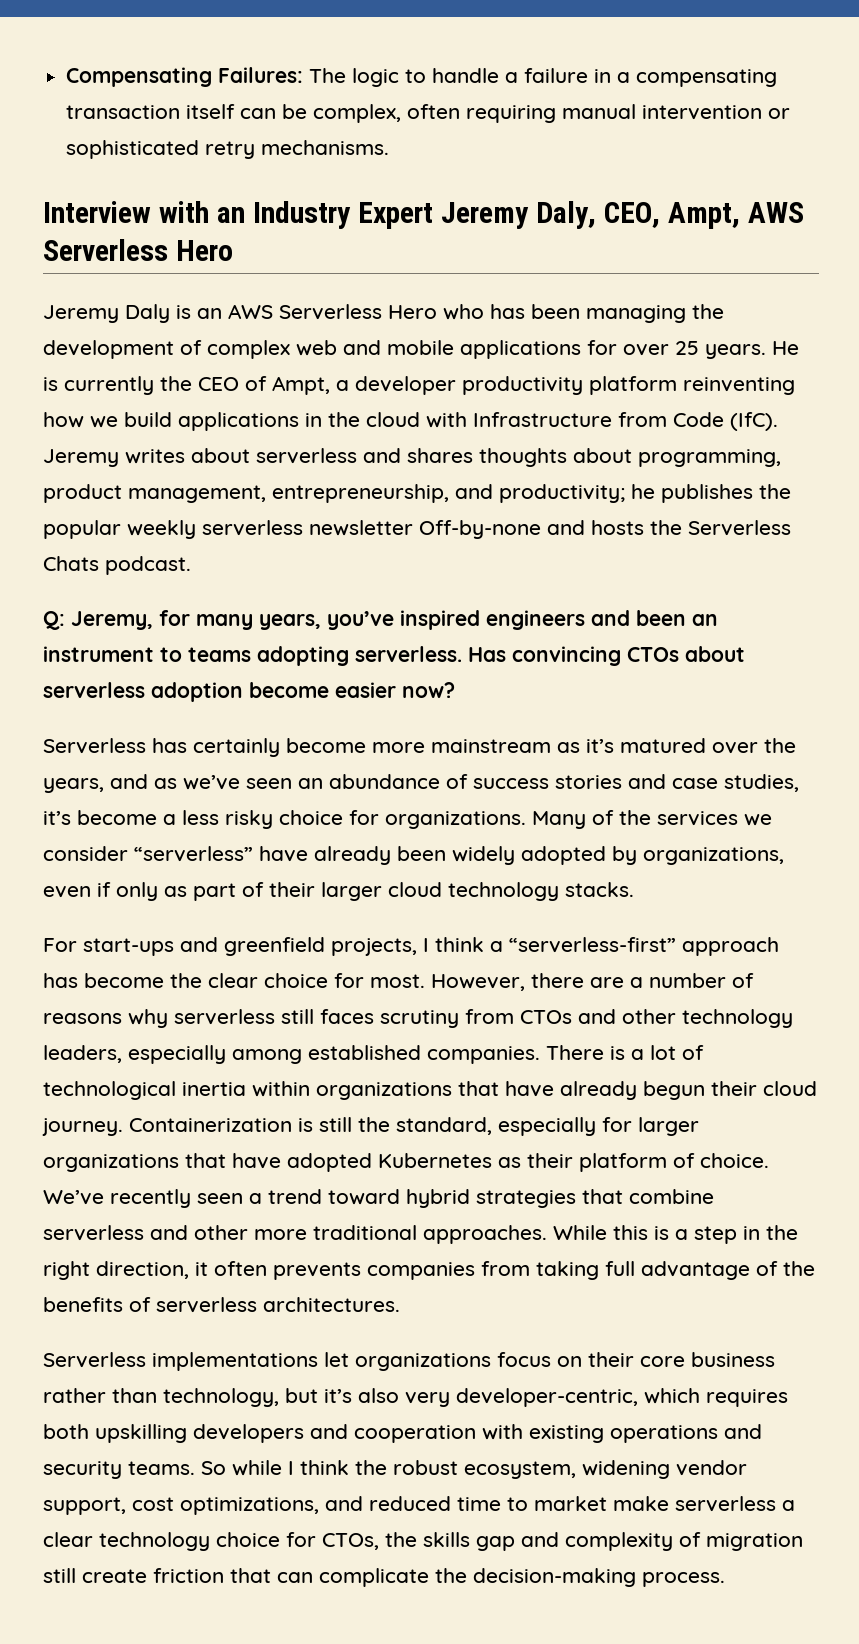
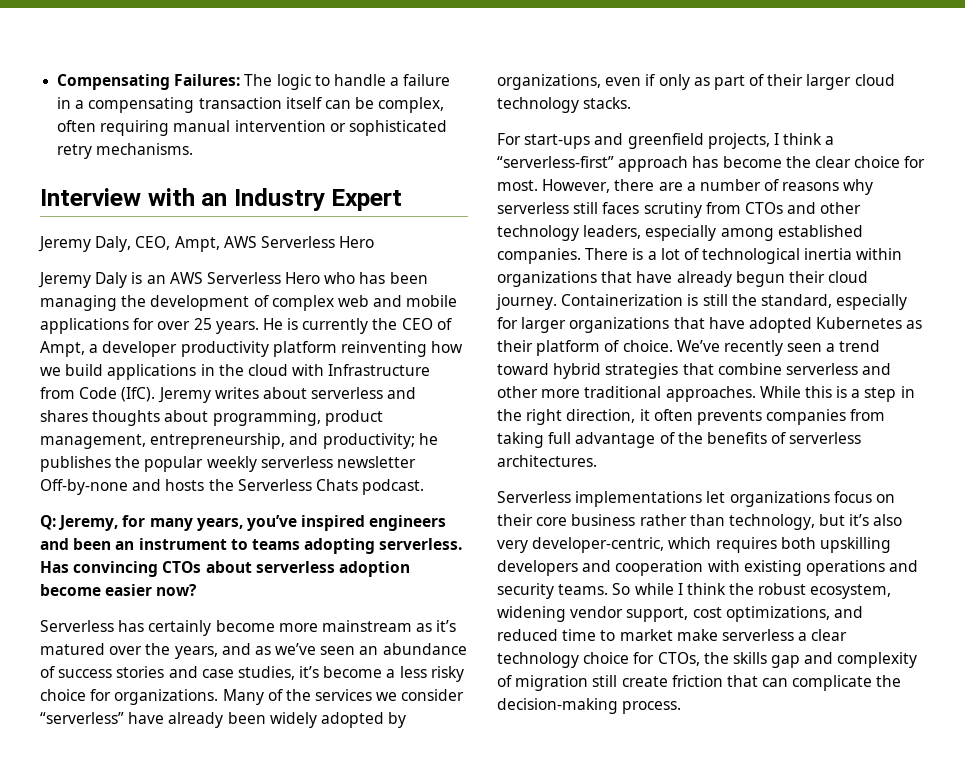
(433, 215) none -> (403, 200) //

